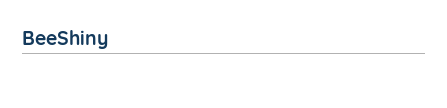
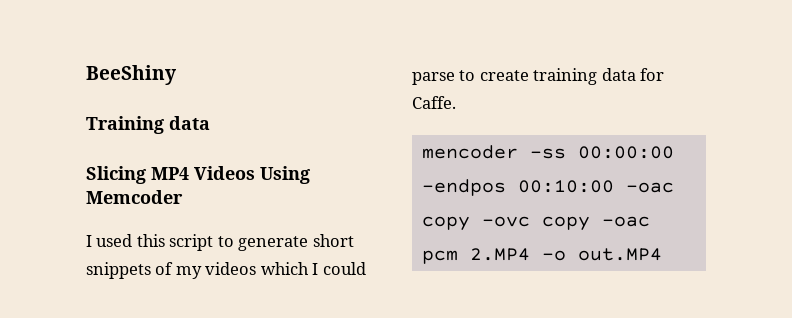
(108, 39) none -> [86,116,210,134] [86,166,310,184] [86,190,183,204] [86,234,354,251] [86,262,366,279] [412,68,665,85] [412,96,456,109] [421,145,674,159] [421,179,674,196] [421,216,650,231] [421,248,662,264] // Training data // Slicing MP4 Videos Using Memcoder // I used this script to generate short snippets of my videos which I could parse to create training data for Caffe. // mencoder -ss 00:00:00 -endpos 00:10:00 -oac copy -ovc copy -oac pcm 2.MP4 -o out.MP4

